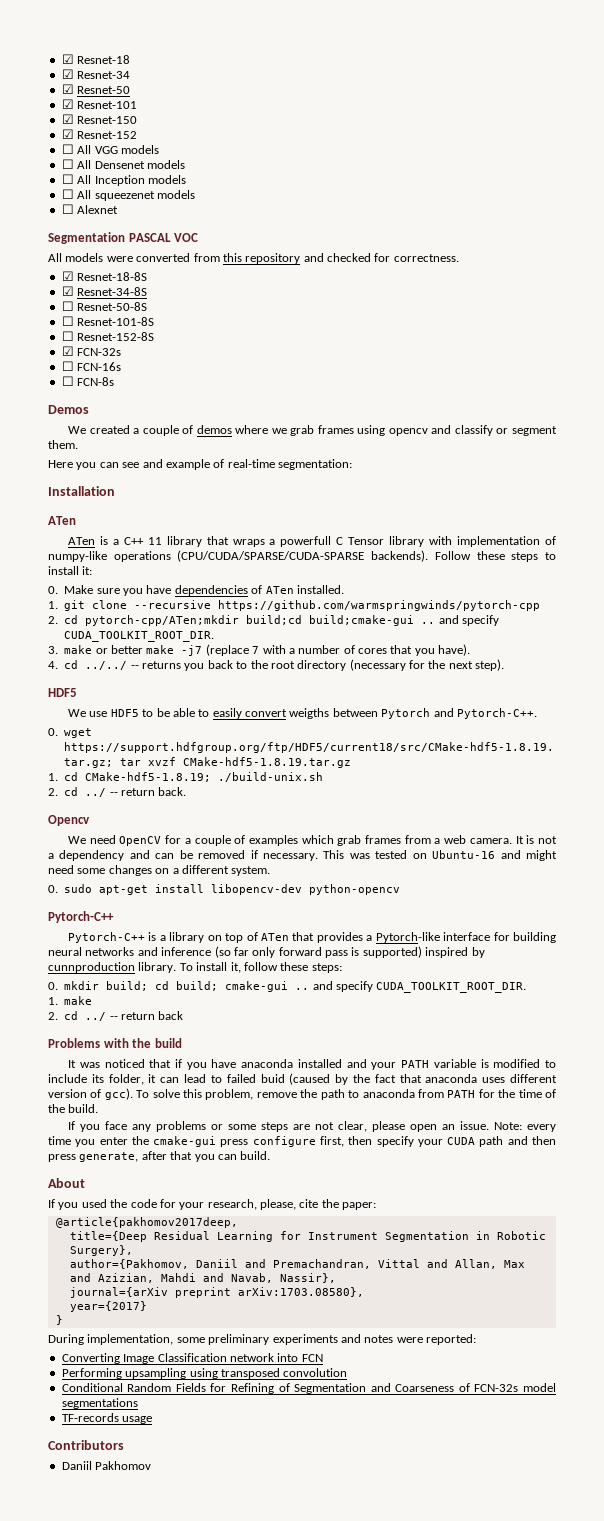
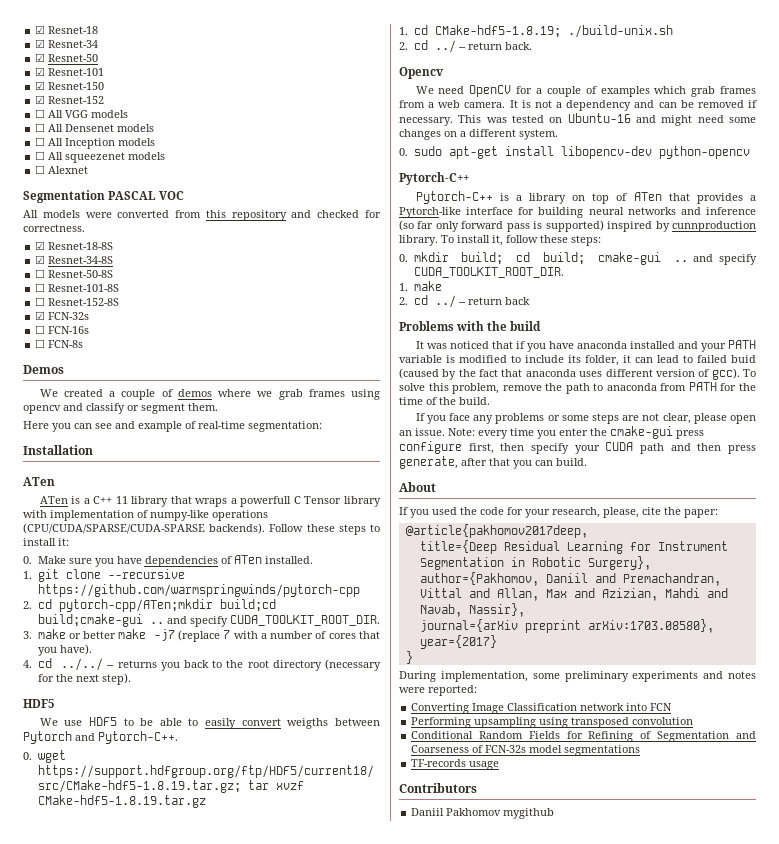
(152, 1465) none -> [503,808,555,819] mygithub

